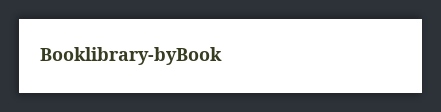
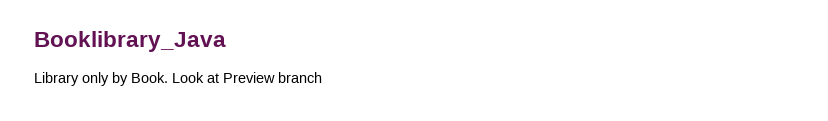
[40,47,222,65] Booklibrary-byBook -> [34,31,226,52] [34,72,322,86] Booklibrary_Java // Library only by Book. Look at Preview branch

